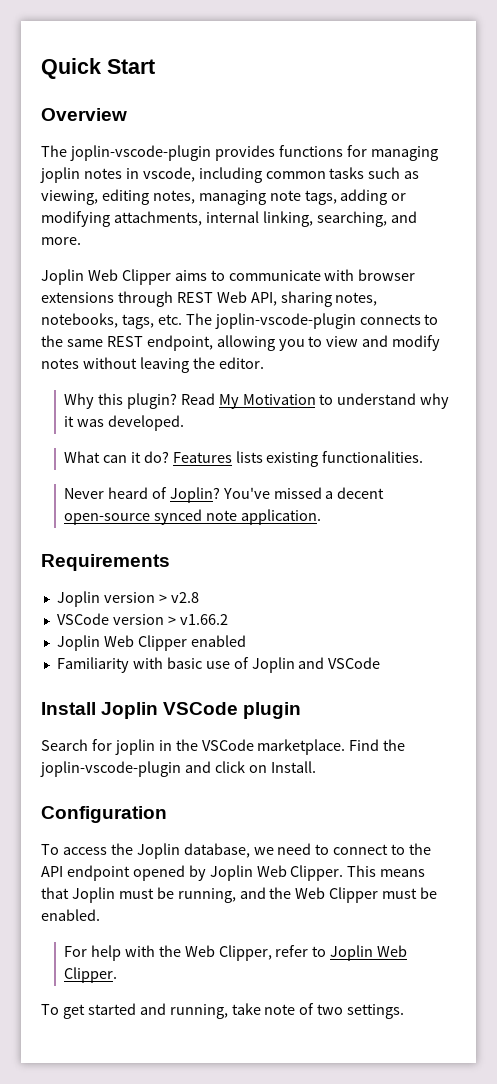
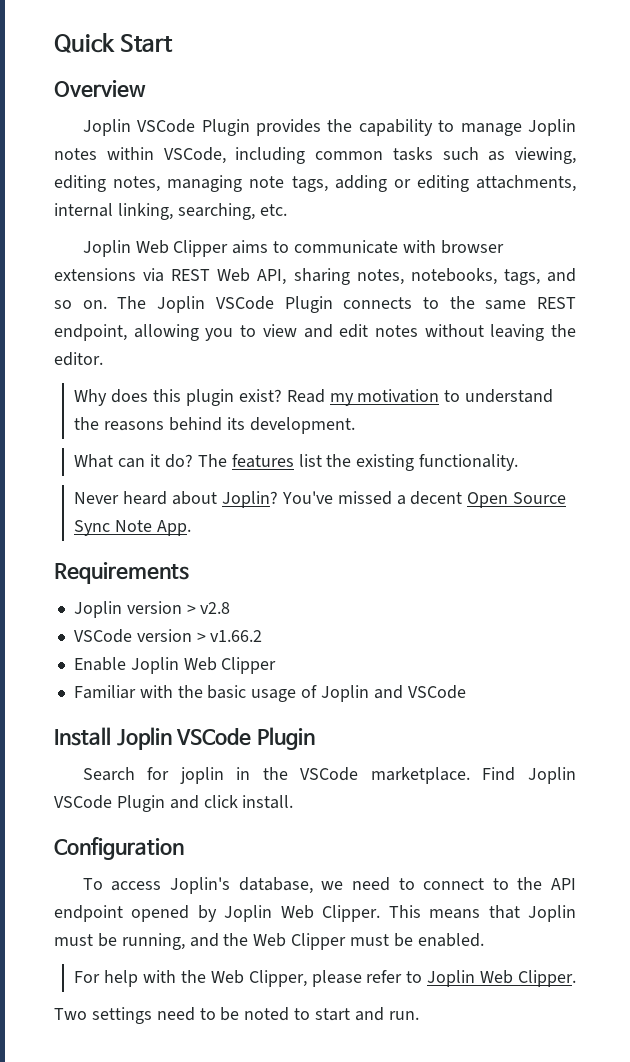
[41,145,438,161] [40,167,195,183] The joplin-vscode-plugin provides functions for managing joplin notes in vscode, -> [82,119,576,136] [54,147,226,164] Joplin VSCode Plugin provides the capability to manage Joplin notes within VSCode,
[41,211,110,227] modifying -> [416,175,469,192] editing
[390,211,417,223] [41,237,81,245] and more. -> [259,204,287,216] etc.
[117,291,173,307] through -> [143,268,165,282] via
[157,313,356,329] etc. The joplin-vscode-plugin -> [546,268,576,282] [54,296,333,313] and so on. The Joplin VSCode Plugin
[392,335,441,351] modify -> [339,324,369,338] edit
[97,393,450,409] [63,415,184,431] [63,451,424,467] this plugin? Read My Motivation to understand why it was developed. // What can it do? Features lists existing functionalities. -> [111,389,554,406] [74,417,355,434] [74,454,519,471] does this plugin exist? Read my motivation to understand the reasons behind its development. // What can it do? The features list the existing functionality.
[151,487,167,499] of -> [172,491,218,505] about
[63,509,321,525] open-source synced note application. -> [467,492,567,508] [74,520,192,536] Open Source Sync Note App.
[56,635,246,651] [56,657,230,673] Joplin Web Clipper enabled // Familiarity with basic use -> [73,657,277,674] [73,685,297,702] Enable Joplin Web Clipper // Familiar with the basic usage
[243,702,302,719] plugin -> [256,727,315,750] Plugin
[383,739,406,751] [40,761,316,777] the joplin-vscode-plugin and click on Install. -> [528,767,576,784] [54,795,294,812] Joplin VSCode Plugin and click install.
[110,843,180,859] the Joplin -> [170,877,231,894] Joplin's
(272, 953) none -> [311,970,362,987] please
[41,1003,405,1019] To get started and running, take note of two settings. -> [54,1007,419,1024] Two settings need to be noted to start and run.

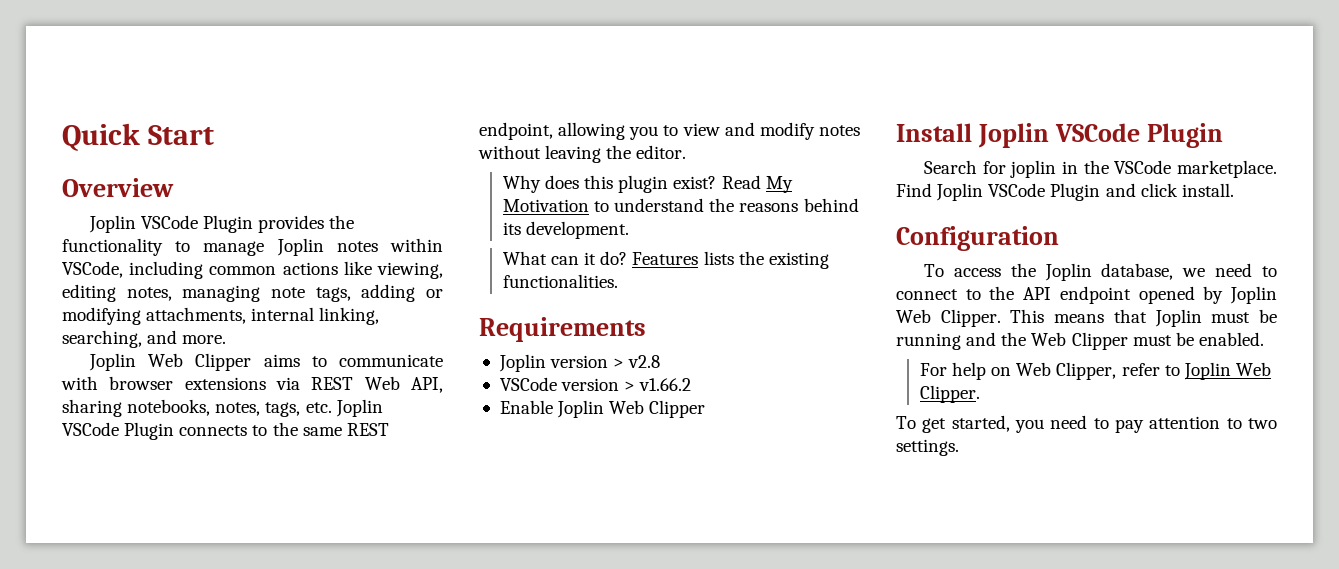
[358,119,433,136] capability -> [62,238,163,256] functionality
[392,147,506,161] tasks such as -> [282,261,372,275] actions like
[416,175,469,192] editing -> [62,307,141,325] modifying
[259,204,287,216] etc. -> [147,330,227,344] and more.
[356,268,576,285] [54,296,147,309] notes, notebooks, tags, and so on. The -> [127,399,332,417] notebooks, notes, tags, etc.
[339,324,369,338] edit -> [759,122,815,140] modify
[329,389,440,406] my motivation -> [765,176,793,193] [502,199,589,212] My Motivation
[197,454,519,471] [74,491,567,508] [74,520,192,536] The features list the existing functionality. // Never heard about Joplin? You've missed a decent Open Source Sync Note App. -> [632,251,829,269] [502,274,618,288] Features lists the existing functionalities.
[73,685,466,702] // Familiar with the basic usage of Joplin and VSCode -> (706, 409) none
[170,877,231,894] Joplin's -> [1010,263,1092,281] the Joplin
[121,933,185,950] running, -> [896,333,961,350] running
[143,970,206,983] with the -> [991,367,1012,376] on
[311,970,362,987] please -> (1117, 371) none
[54,1007,419,1024] Two settings need to be noted to start and run. -> [896,415,1277,433] [896,439,959,456] To get started, you need to pay attention to two settings.

